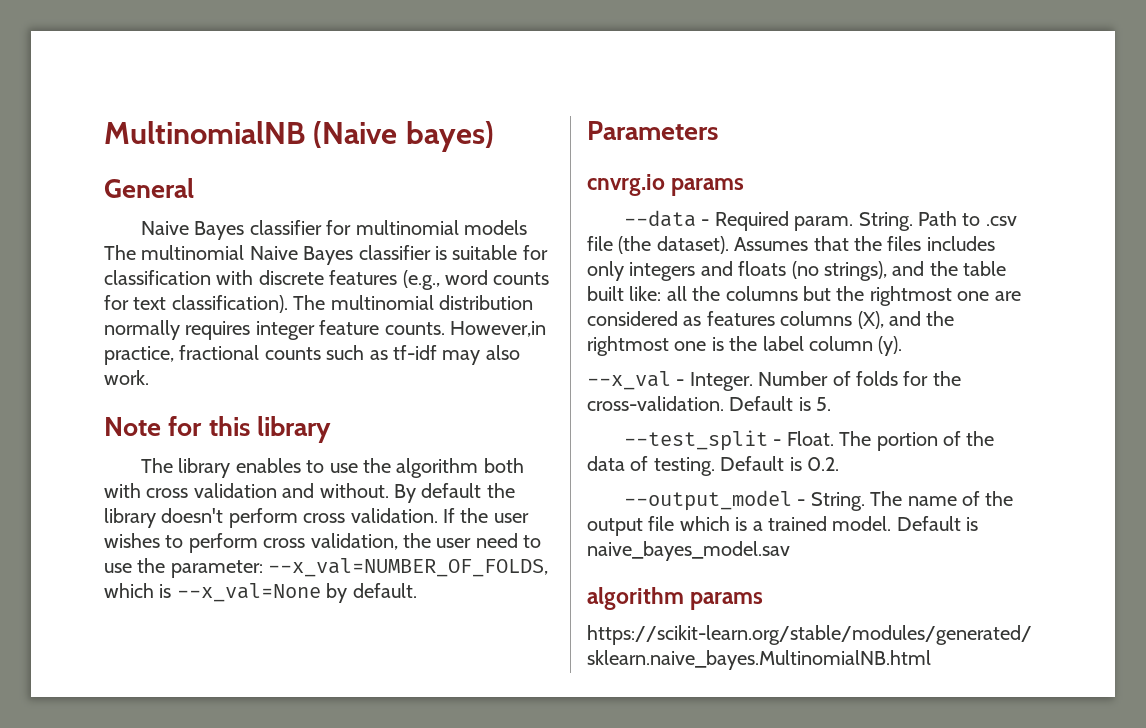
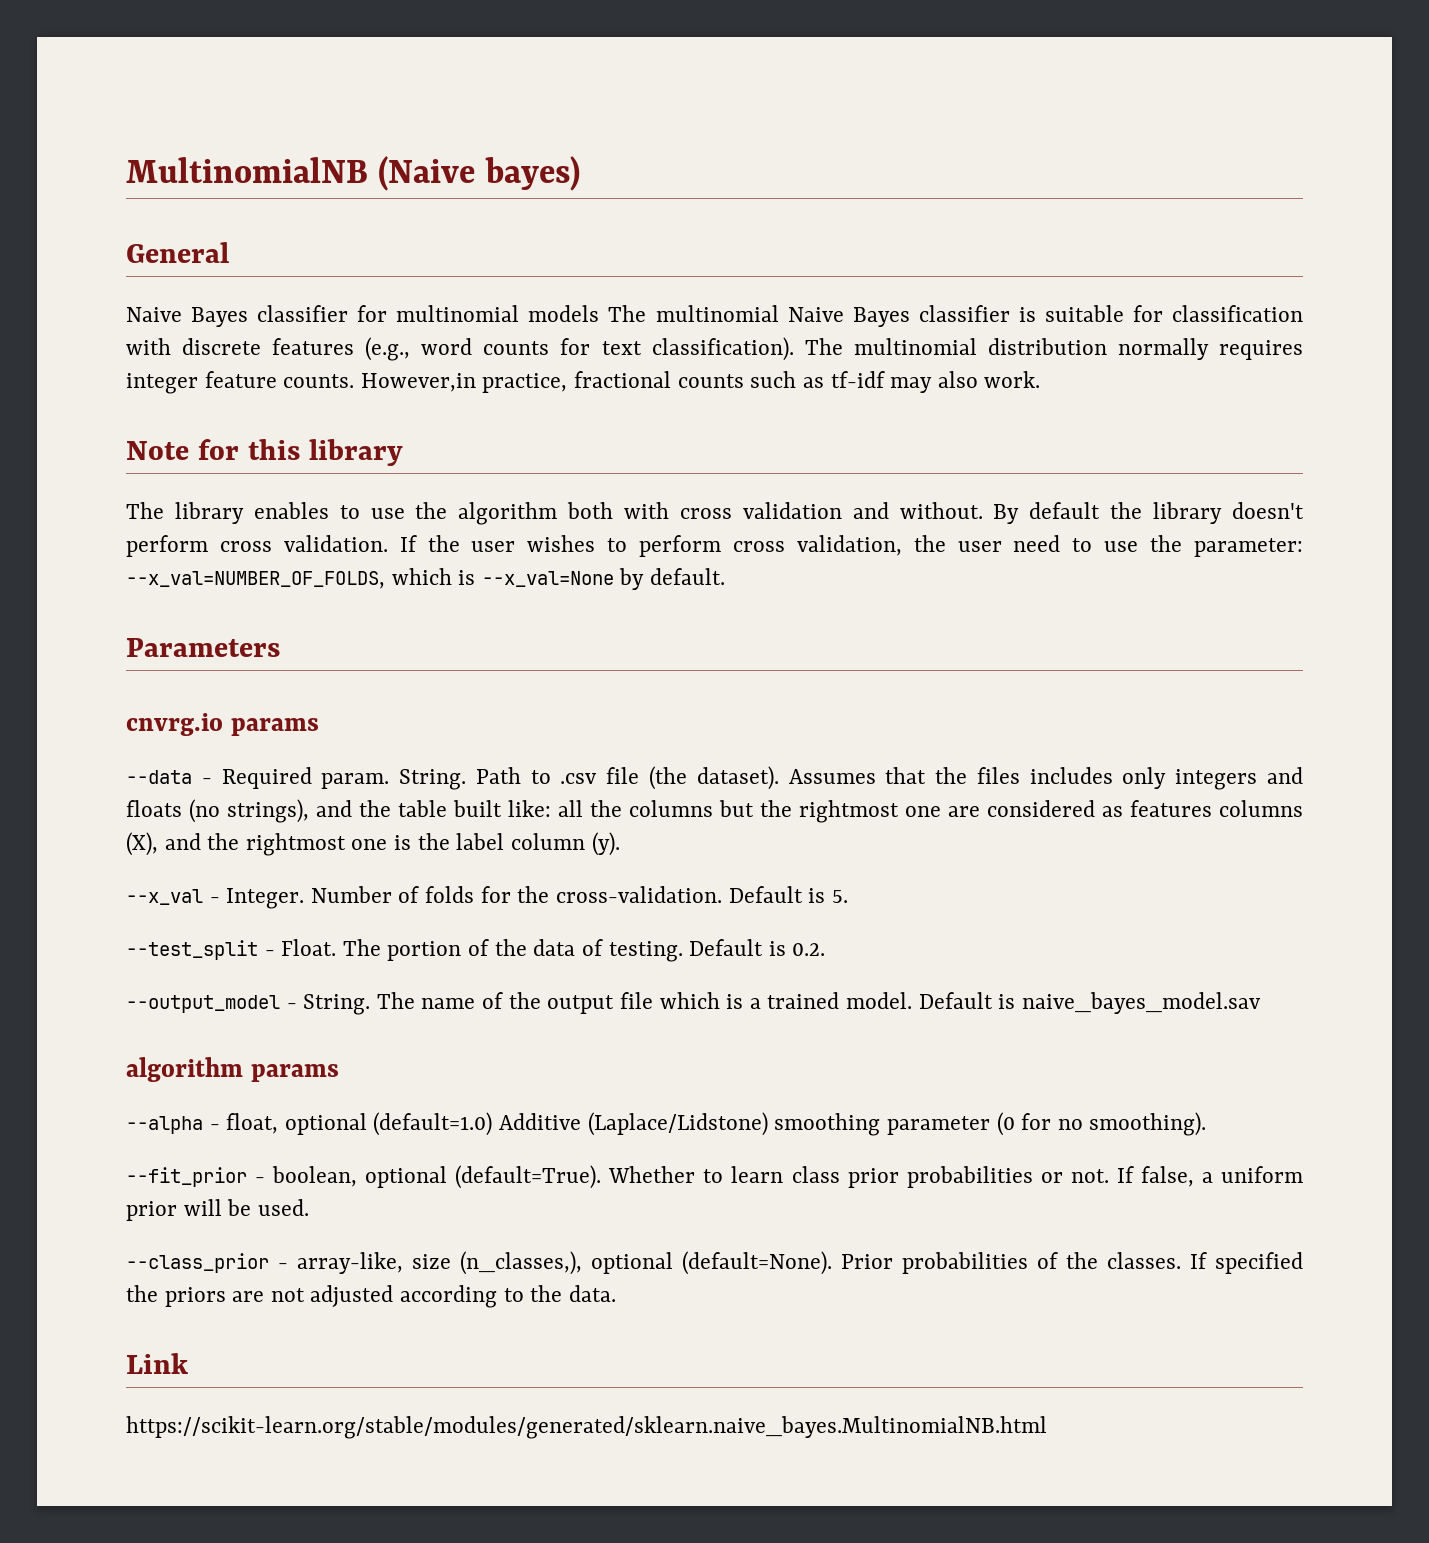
(764, 601) none -> [126,1112,1207,1136] [126,1165,1303,1189] [126,1199,309,1221] [126,1251,1303,1275] [126,1285,616,1308] [126,1353,188,1374] // --alpha - float, optional (default=1.0) Additive (Laplace/Lidstone) smoothing parameter (0 for no smoothing). // --fit_prior - boolean, optional (default=True). Whether to learn class prior probabilities or not. If false, a uniform prior will be used. // --class_prior - array-like, size (n_classes,), optional (default=None). Prior probabilities of the classes. If specified the priors are not adjusted according to the data. // Link

